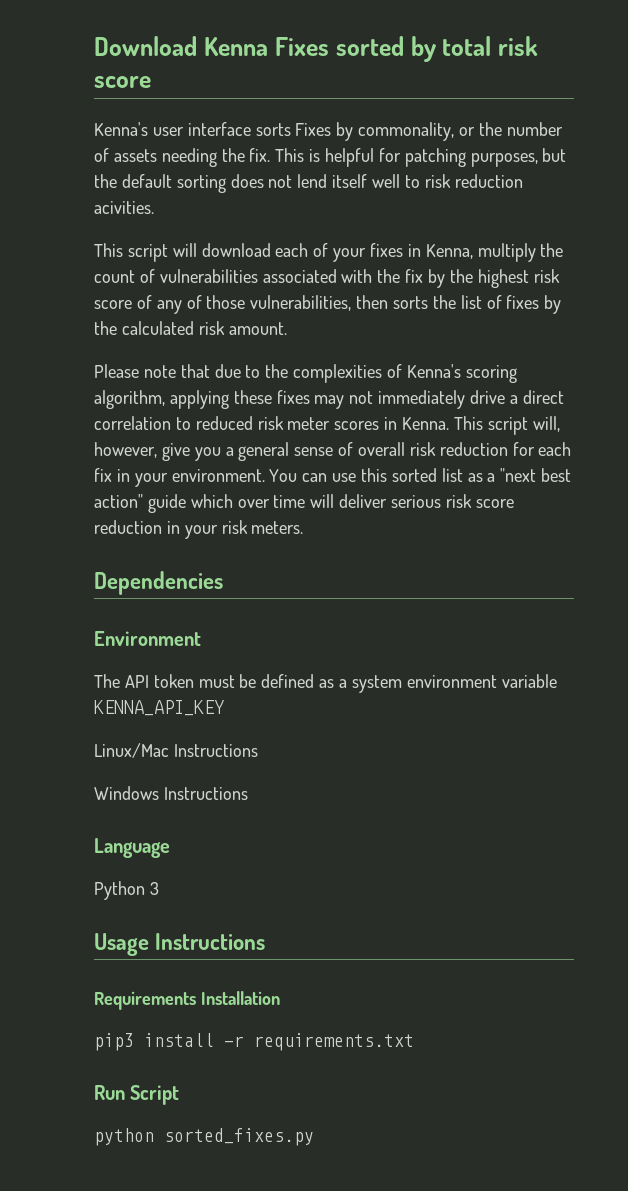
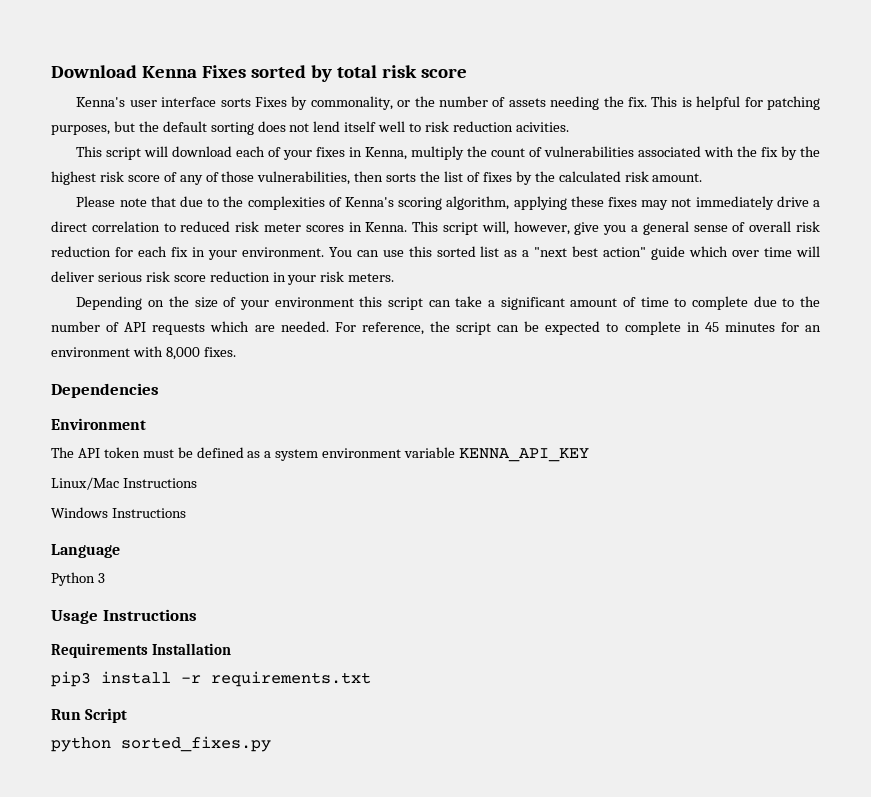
(304, 527) none -> [76,296,821,310] [51,321,822,335] [51,346,236,360] // Depending on the size of your environment this script can take a significant amount of time to complete due to the number of API requests which are needed. For reference, the script can be expected to complete in 45 minutes for an environment with 8,000 fixes.

